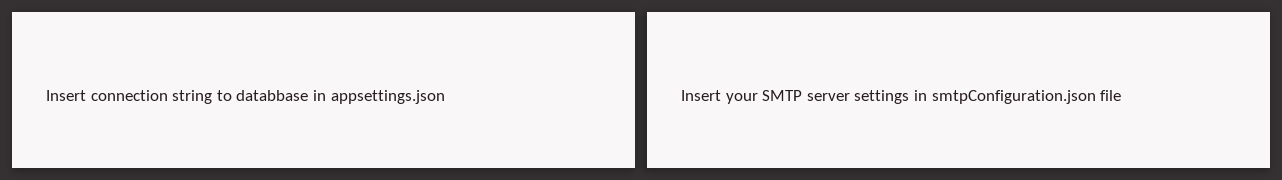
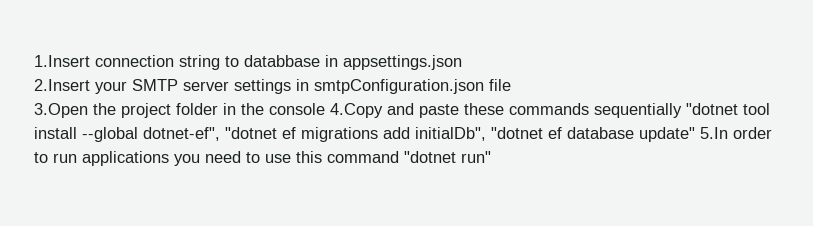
[46,90,86,101] Insert -> [34,55,90,67] 1.Insert
[681,90,721,101] Insert -> [34,79,90,91] 2.Insert
(1122, 95) none -> [34,103,770,118] [34,127,772,142] [34,151,491,166] // 3.Open the project folder in the console 4.Copy and paste these commands sequentially "dotnet tool install --global dotnet-ef", "dotnet ef migrations add initialDb", "dotnet ef database update" 5.In order to run applications you need to use this command "dotnet run"

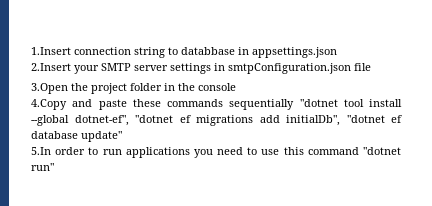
(325, 109) none -> (236, 87) //
(695, 134) none -> (122, 136) //

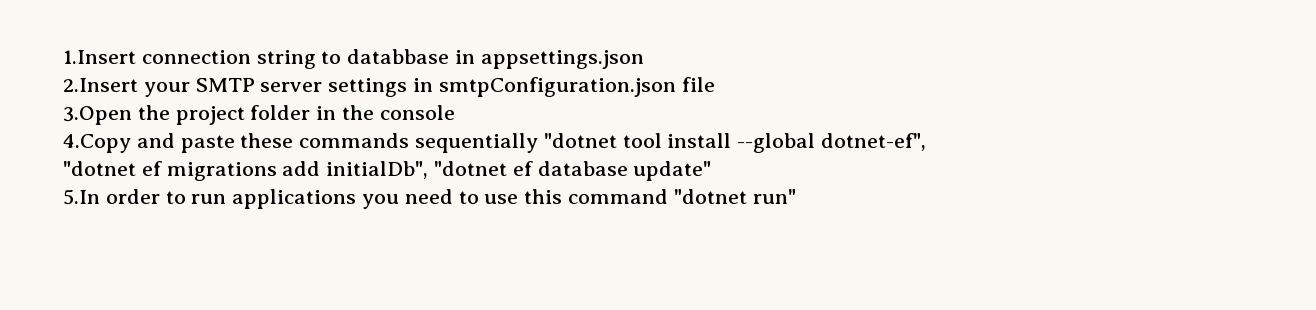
(129, 120) none -> (927, 142) //

